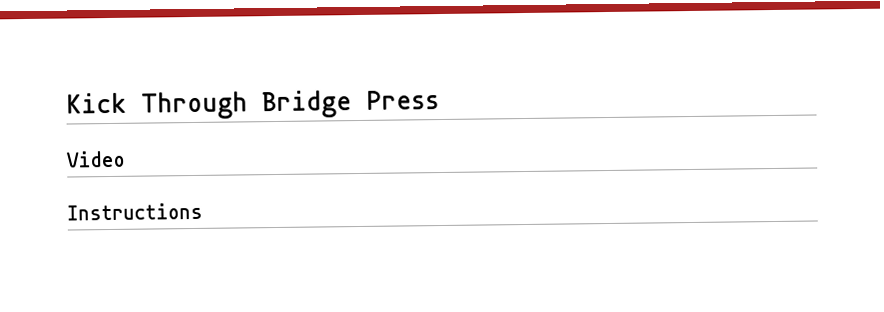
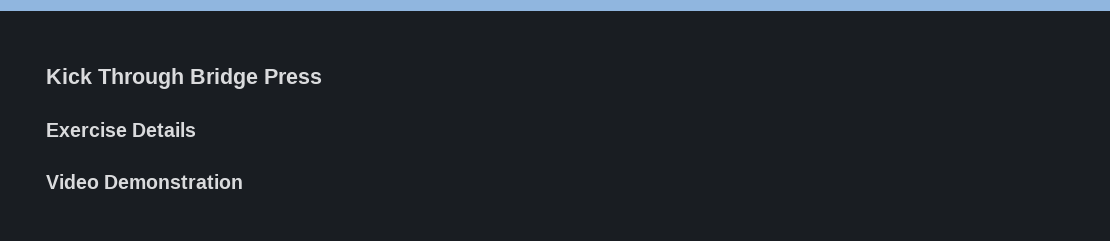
(440, 100) none -> [46,122,197,137] // Exercise Details
[67,202,203,221] // Instructions -> [104,174,244,189] Demonstration

